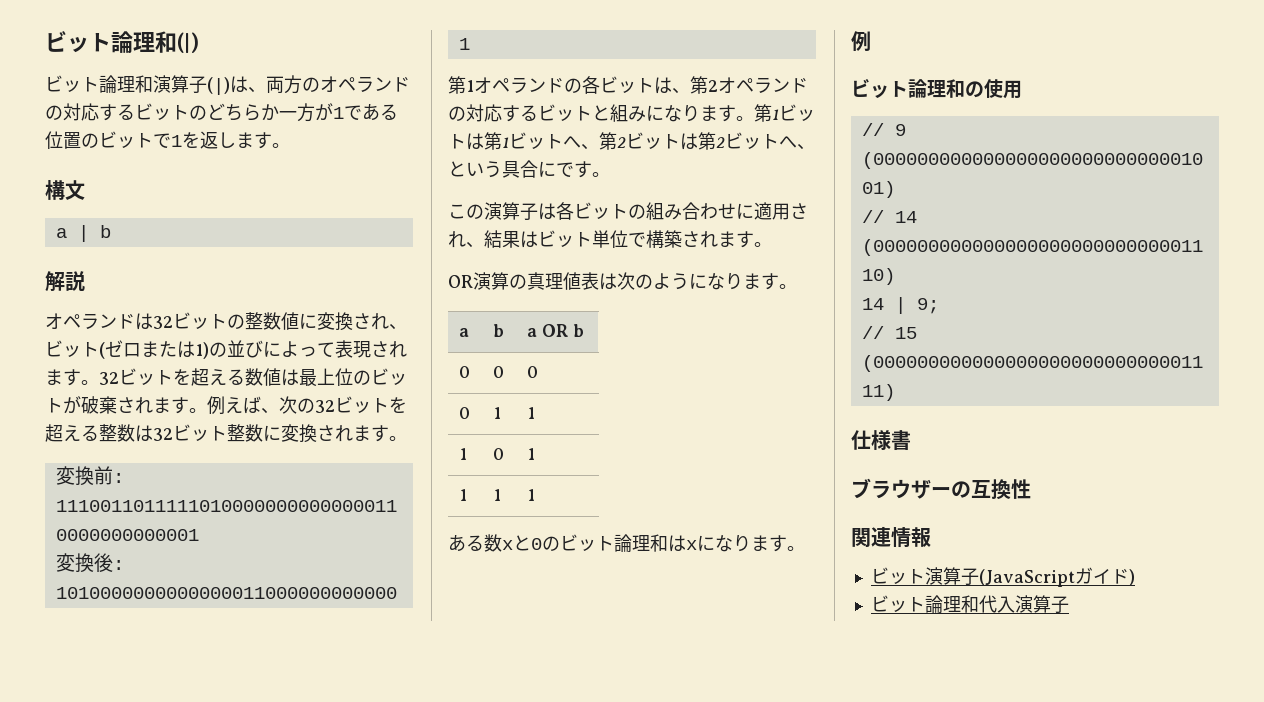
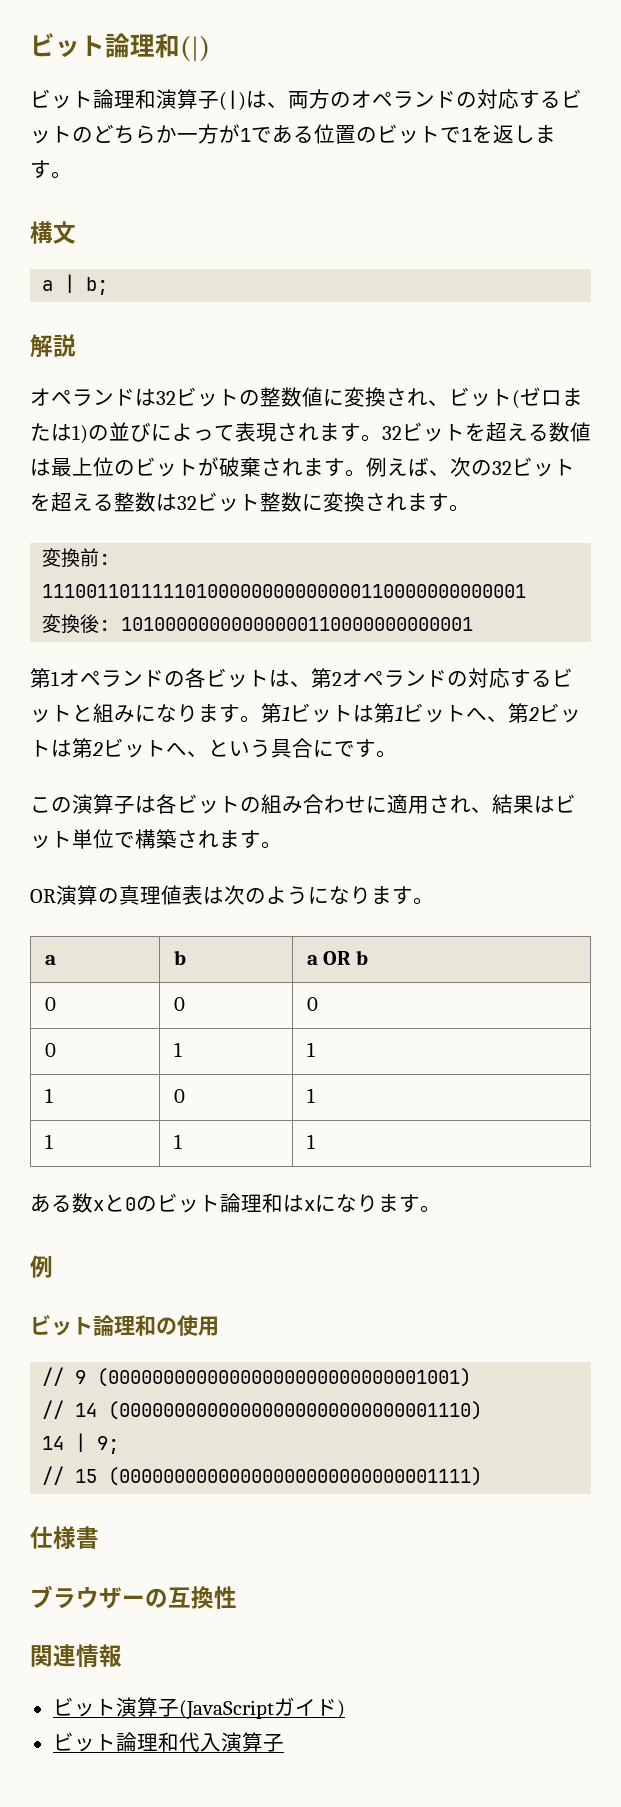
[99,225,111,238] b -> [86,277,109,295] b;

